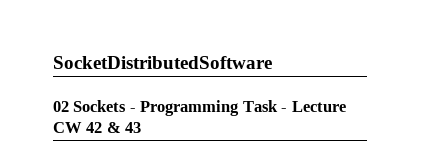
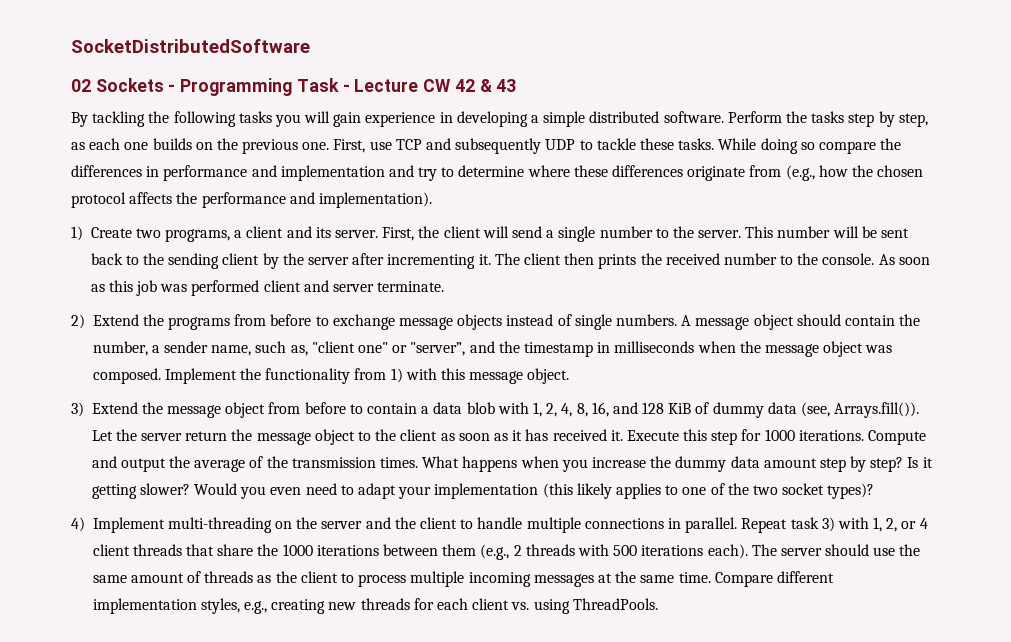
(142, 127) none -> [71,111,928,127] [71,138,902,154] [71,165,924,181] [71,192,432,208] [71,226,910,242] [90,253,930,269] [90,280,445,296] [71,314,921,330] [92,341,893,357] [92,368,570,384] [71,402,920,418] [91,429,927,445] [91,456,933,472] [91,483,875,499] [71,517,928,533] [92,544,921,560] [92,571,834,587] [92,598,658,614] // By tackling the following tasks you will gain experience in developing a simple distributed software. Perform the tasks step by step, as each one builds on the previous one. First, use TCP and subsequently UDP to tackle these tasks. While doing so compare the differences in performance and implementation and try to determine where these differences originate from (e.g., how the chosen protocol affects the performance and implementation). // 1) Create two programs, a client and its server. First, the client will send a single number to the server. This number will be sent back to the sending client by the server after incrementing it. The client then prints the received number to the console. As soon as this job was performed client and server terminate. // 2) Extend the programs from before to exchange message objects instead of single numbers. A message object should contain the number, a sender name, such as, "client one" or "server”, and the timestamp in milliseconds when the message object was composed. Implement the functionality from 1) with this message object. // 3) Extend the message object from before to contain a data blob with 1, 2, 4, 8, 16, and 128 KiB of dummy data (see, Arrays.fill()). Let the server return the message object to the client as soon as it has received it. Execute this step for 1000 iterations. Compute and output the average of the transmission times. What happens when you increase the dummy data amount step by step? Is it getting slower? Would you even need to adapt your implementation (this likely applies to one of the two socket types)? // 4) Implement multi-threading on the server and the client to handle multiple connections in parallel. Repeat task 3) with 1, 2, or 4 client threads that share the 1000 iterations between them (e.g., 2 threads with 500 iterations each). The server should use the same amount of threads as the client to process multiple incoming messages at the same time. Compare different implementation styles, e.g., creating new threads for each client vs. using ThreadPools.

